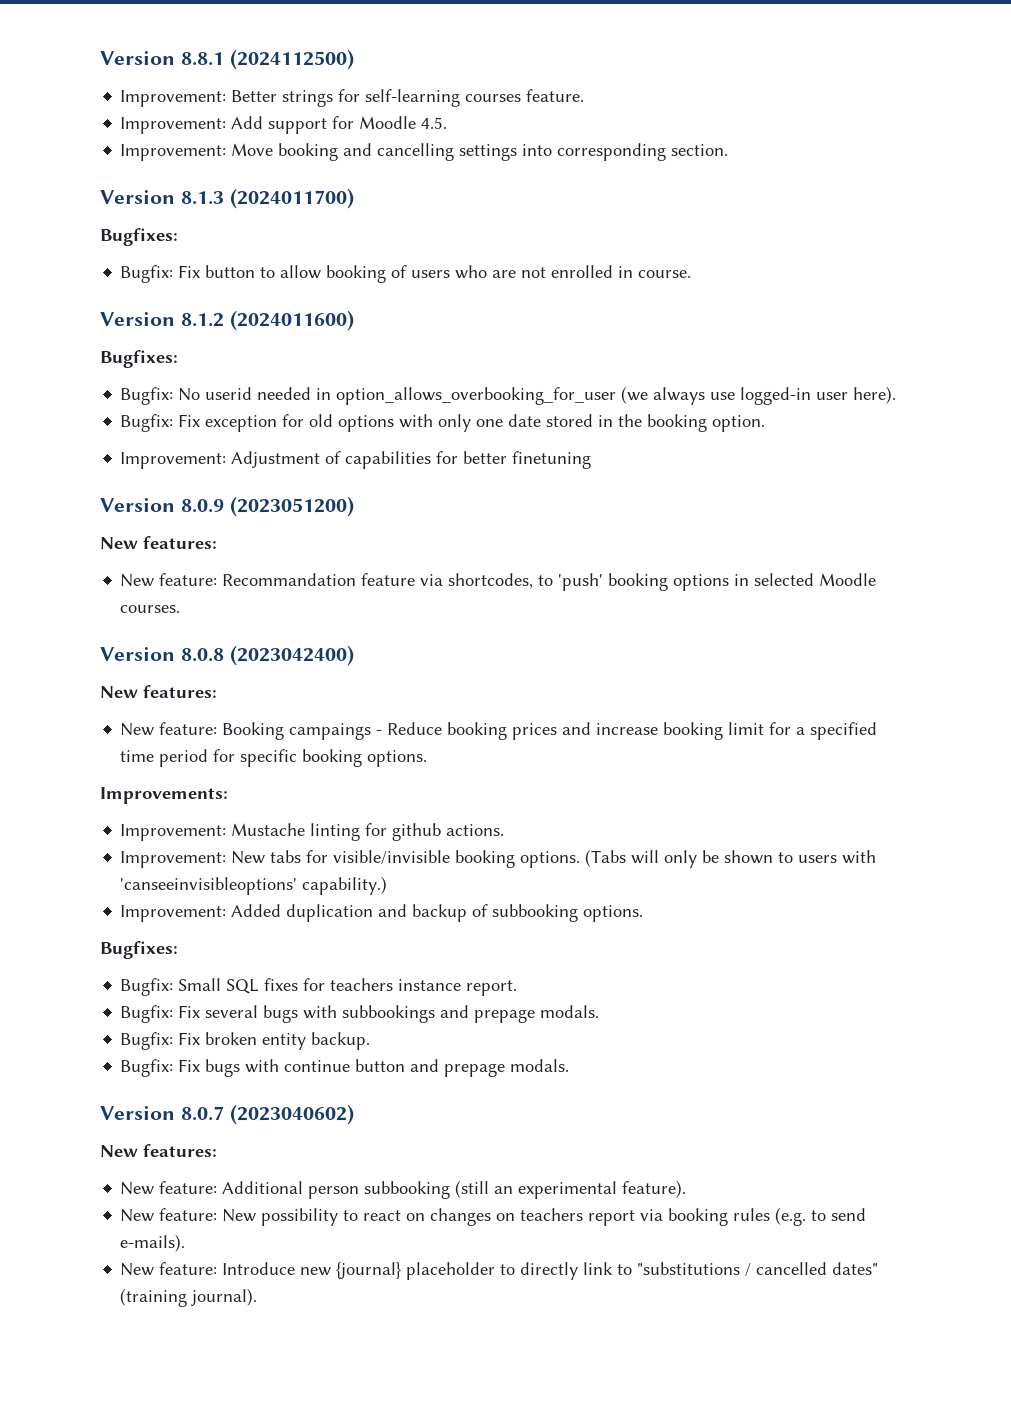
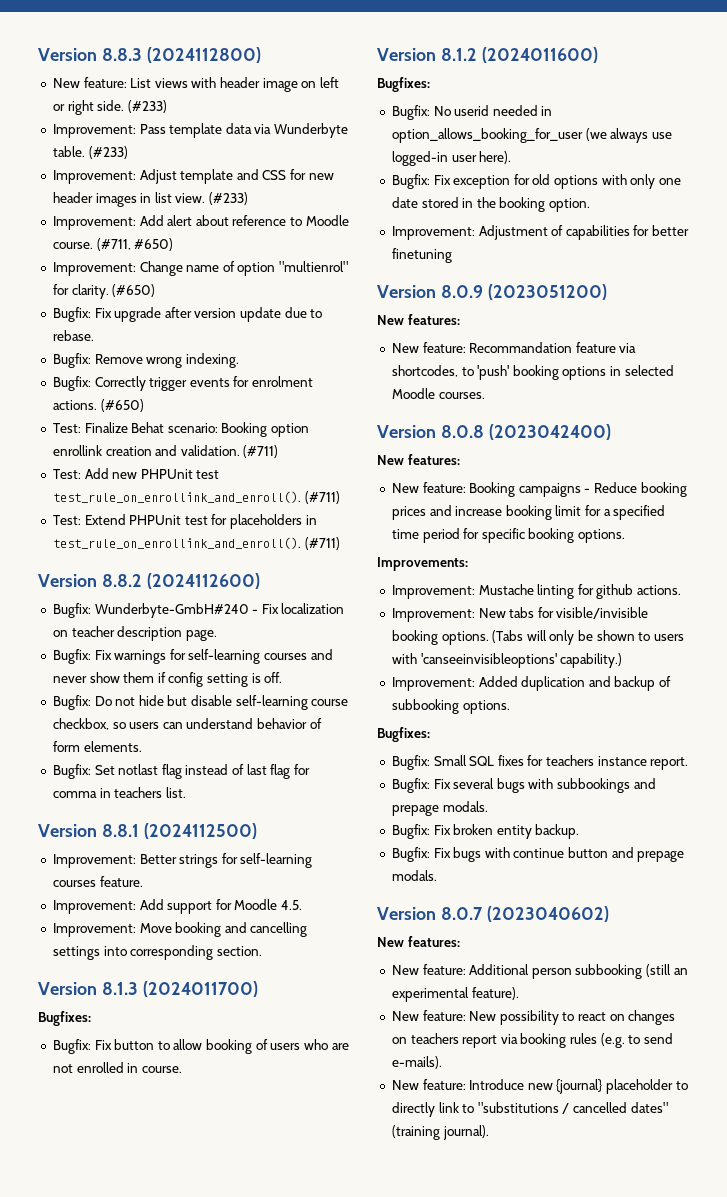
[100,51,175,65] Version -> [38,47,261,63] [52,77,340,92] [52,100,167,115] [52,123,349,138] [52,146,128,159] [52,169,334,184] [52,192,249,207] [52,215,349,230] [52,238,174,251] [52,261,349,276] [52,284,156,299] [52,307,323,322] [52,330,94,341] [52,353,239,368] [52,376,314,391] [52,399,144,412] [52,422,310,437] [52,445,279,458] [52,468,220,479] [52,491,340,504] [52,514,317,529] [52,537,340,550] [38,573,260,589] [52,603,345,618] [52,626,217,641] [52,649,333,664] [52,672,283,687] [52,695,349,710] [52,718,322,730] [52,741,142,752] [52,764,311,779] [52,787,186,798] [38,824,97,837] Version 8.8.3 (2024112800) // New feature: List views with header image on left or right side. (#233) // Improvement: Pass template data via Wunderbyte table. (#233) // Improvement: Adjust template and CSS for new header images in list view. (#233) // Improvement: Add alert about reference to Moodle course. (#711, #650) // Improvement: Change name of option "multienrol" for clarity. (#650) // Bugfix: Fix upgrade after version update due to rebase. // Bugfix: Remove wrong indexing. // Bugfix: Correctly trigger events for enrolment actions. (#650) // Test: Finalize Behat scenario: Booking option enrollink creation and validation. (#711) // Test: Add new PHPUnit test test_rule_on_enrollink_and_enroll(). (#711) // Test: Extend PHPUnit test for placeholders in test_rule_on_enrollink_and_enroll(). (#711) // Version 8.8.2 (2024112600) // Bugfix: Wunderbyte-GmbH#240 - Fix localization on teacher description page. // Bugfix: Fix warnings for self-learning courses and never show them if config setting is off. // Bugfix: Do not hide but disable self-learning course checkbox, so users can understand behavior of form elements. // Bugfix: Set notlast flag instead of last flag for comma in teachers list. // Version
[336,387,617,405] option_allows_overbooking_for_user -> [391,128,583,143] option_allows_booking_for_user
[289,723,372,740] campaings -> [518,483,581,497] campaigns

